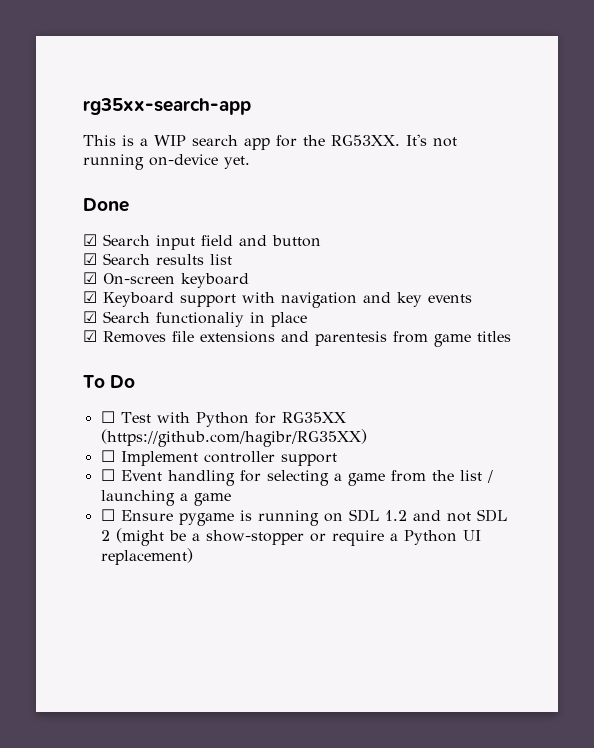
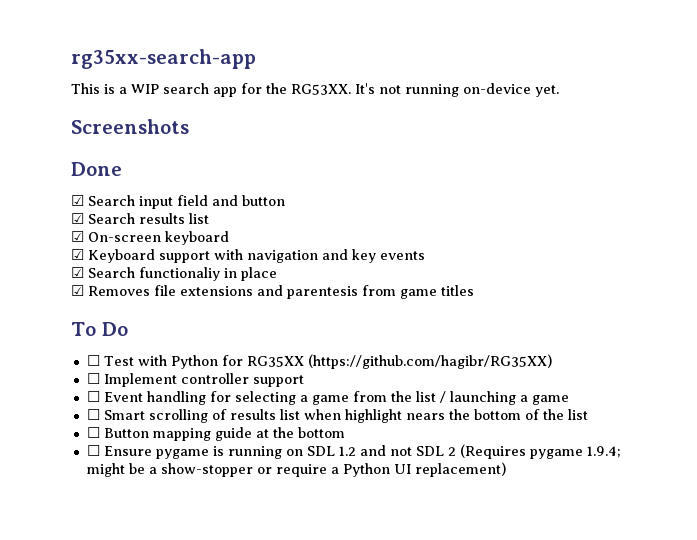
(250, 162) none -> [71,119,189,134] // Screenshots
(231, 499) none -> [86,409,588,423] [86,427,345,441] // ☐ Smart scrolling of results list when highlight nears the bottom of the list // ☐ Button mapping guide at the bottom
[115,528,164,546] (might -> [459,444,621,459] [86,463,125,477] (Requires pygame 1.9.4; might

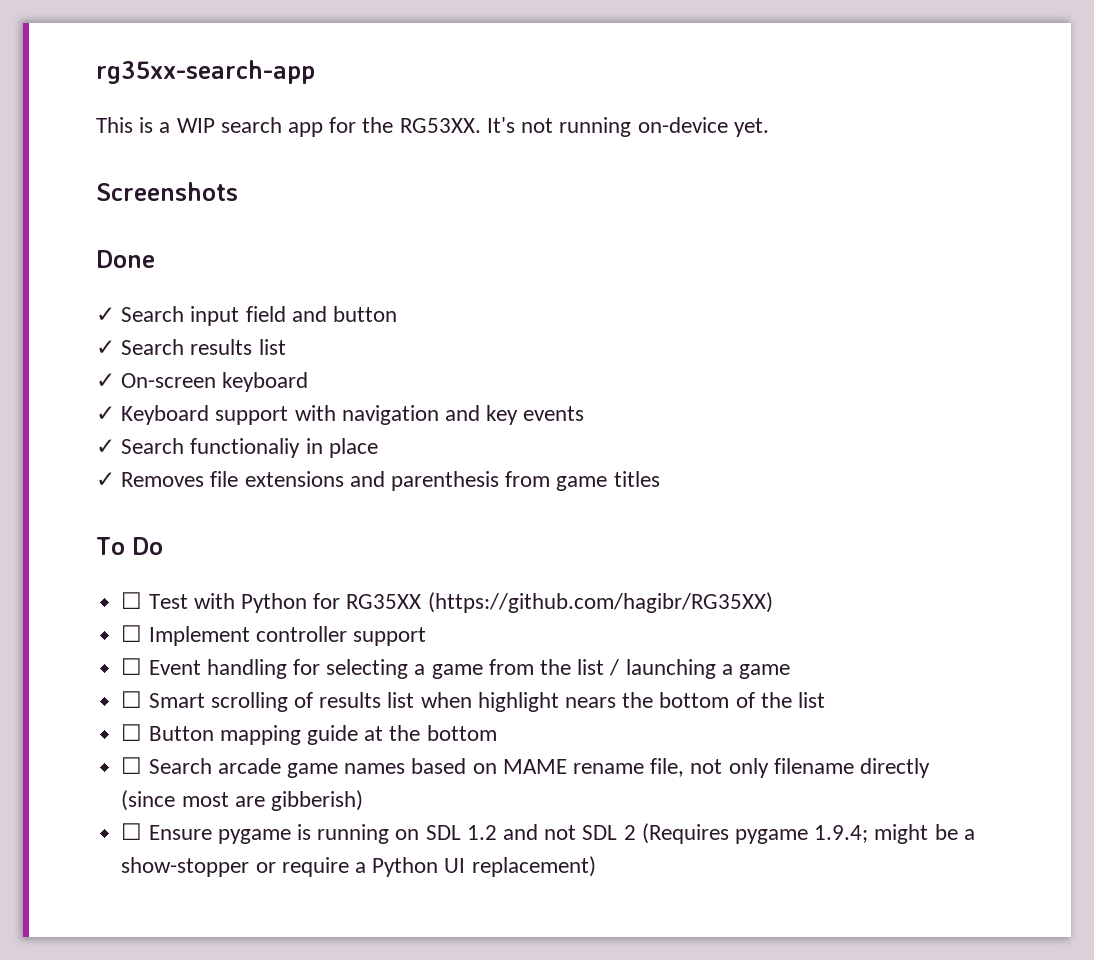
[71,195,84,206] ☑ -> [96,307,115,322] ✓
[71,213,84,224] ☑ -> [96,340,115,355] ✓
[71,231,84,242] ☑ -> [96,373,115,388] ✓
[71,249,84,260] ☑ -> [96,406,115,421] ✓
[71,267,84,278] ☑ -> [96,439,115,454] ✓
[71,285,84,296] ☑ -> [96,472,115,487] ✓
[287,286,358,299] parentesis -> [391,471,500,491] parenthesis
(345, 432) none -> [121,757,931,778] [121,790,363,811] // ☐ Search arcade game names based on MAME rename file, not only filename directly (since most are gibberish)

